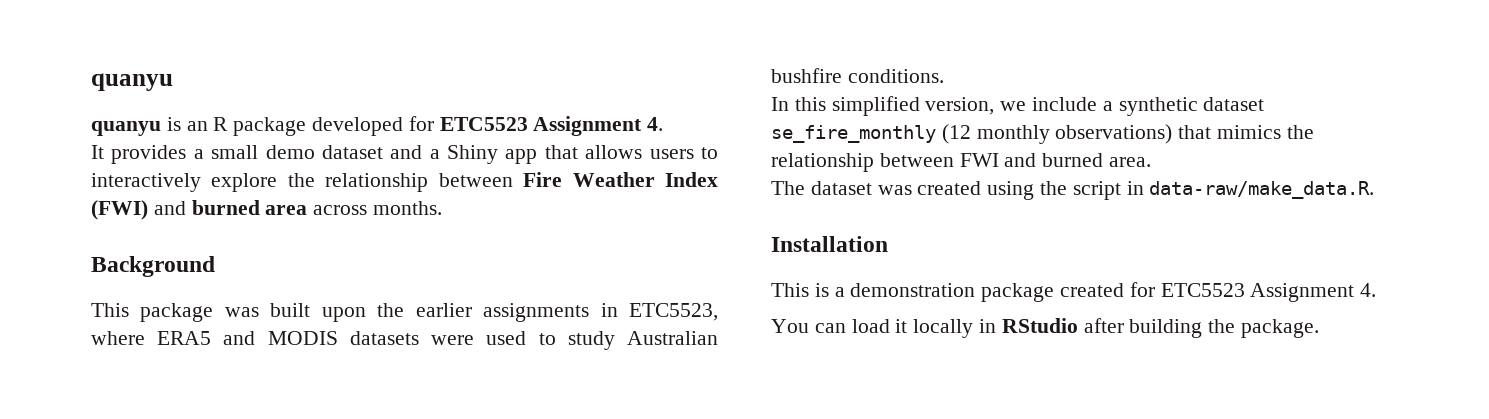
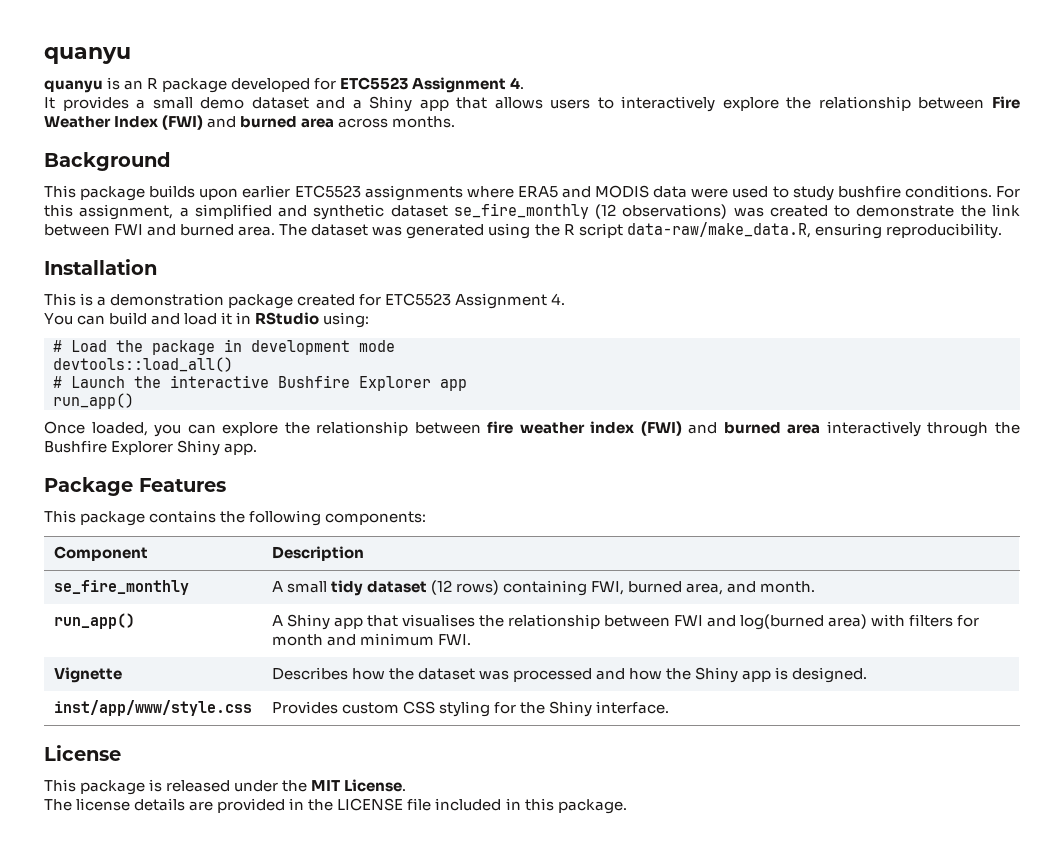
[224,303,719,322] was built upon the earlier assignments in ETC5523, -> [149,185,463,201] builds upon earlier ETC5523 assignments
[349,331,419,345] datasets -> [653,186,688,198] data
[627,331,718,345] Australian -> (834, 193) none
[771,96,1265,116] [771,124,1314,144] [771,153,874,172] // In this simplified version, we include a synthetic dataset se_fire_monthly (12 monthly observations) that mimics the relationship -> [995,186,1020,198] [44,203,1020,220] For this assignment, a simplified and synthetic dataset se_fire_monthly (12 observations) was created to demonstrate the link
(1152, 162) // -> (276, 231) none
[917,181,982,195] created -> [406,224,485,239] generated
[1072,181,1375,200] script in data-raw/make_data.R. -> [563,222,1002,239] R script data-raw/make_data.R, ensuring reproducibility.
(846, 328) none -> [109,312,181,325] build and
[913,319,974,338] locally -> (233, 318) none
[1083,318,1236,338] after building the -> [323,312,370,328] [53,339,395,355] [53,357,233,372] [53,375,467,391] [53,393,134,409] [44,421,1020,437] [44,440,258,456] [44,477,226,496] [44,510,427,526] [53,546,148,561] [271,546,364,561] [53,580,189,595] [271,580,816,596] [53,613,135,629] [271,614,980,630] [271,633,471,646] [53,667,122,683] [271,667,868,683] [53,700,252,716] [271,701,670,717] [44,745,121,761] [44,779,407,795] [44,798,554,813] using: // # Load the package in development mode // devtools::load_all() // # Launch the interactive Bushfire Explorer app // run_app() // Once loaded, you can explore the relationship between fire weather index (FWI) and burned area interactively through the Bushfire Explorer Shiny app. // Package Features // This package contains the following components: // Component | Description // se_fire_monthly | A small tidy dataset (12 rows) containing FWI, burned area, and month. // run_app() | A Shiny app that visualises the relationship between FWI and log(burned area) with filters for month and minimum FWI. // Vignette | Describes how the dataset was processed and how the Shiny app is designed. // inst/app/www/style.css | Provides custom CSS styling for the Shiny interface. // License // This package is released under the MIT License. // The license details are provided in the LICENSE file included in this

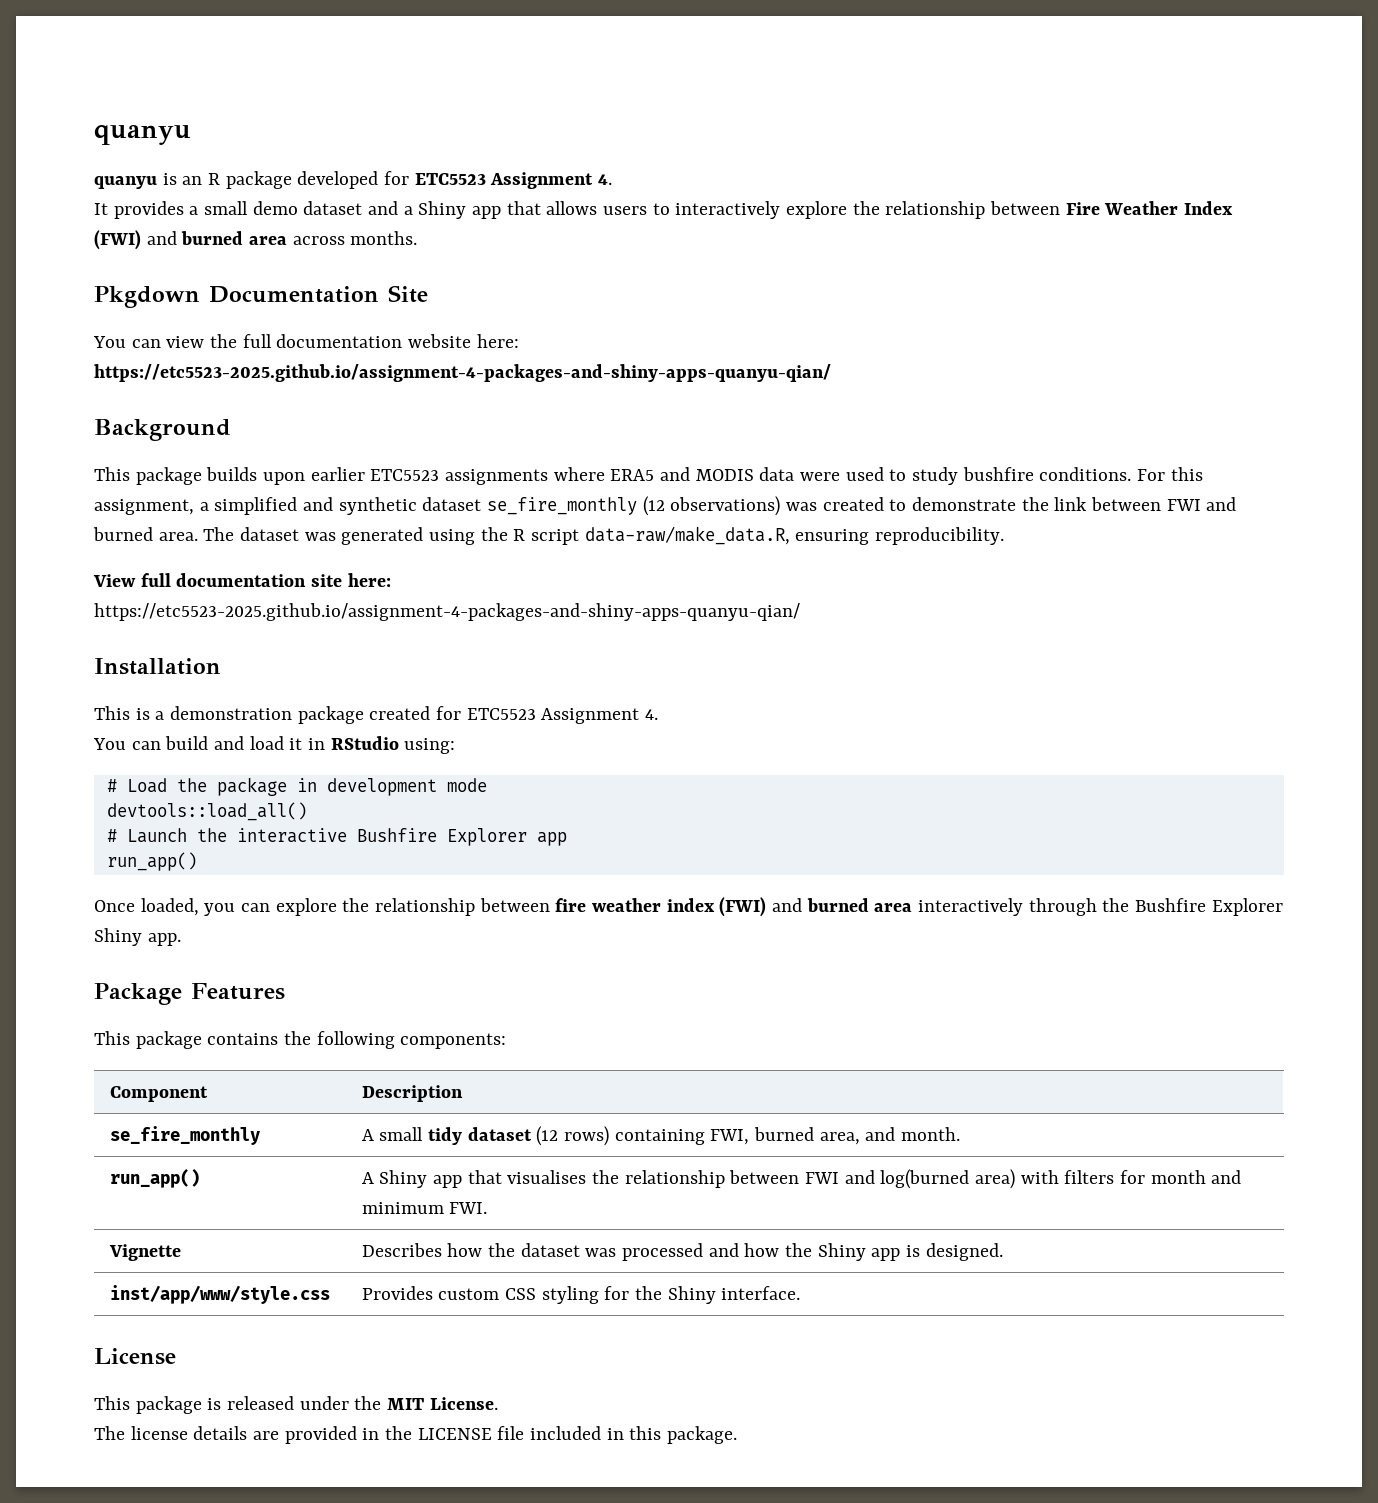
(456, 122) none -> [94,285,428,308] [93,334,519,348] [94,364,831,382] // Pkgdown Documentation Site // You can view the full documentation website here: // https://etc5523-2025.github.io/assignment-4-packages-and-shiny-apps-quanyu-qian/
(1002, 231) none -> [93,573,391,587] [94,603,800,621] // View full documentation site here: // https://etc5523-2025.github.io/assignment-4-packages-and-shiny-apps-quanyu-qian/

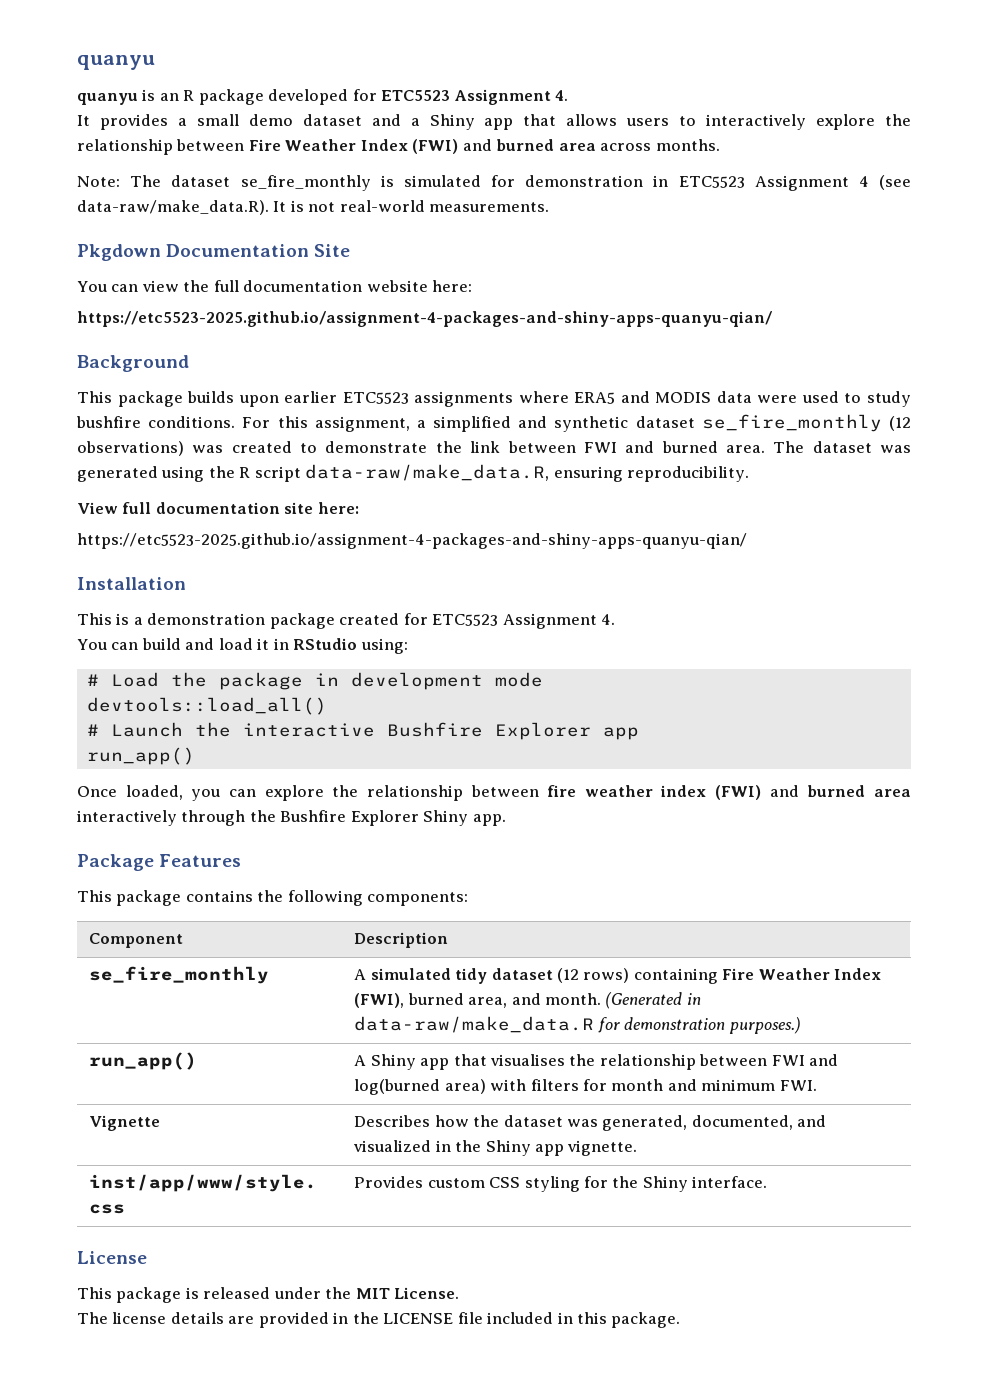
(418, 238) none -> [77,175,911,191] [77,200,550,215] // Note: The dataset se_fire_monthly is simulated for demonstration in ETC5523 Assignment 4 (see data-raw/make_data.R). It is not real-world measurements.
[379,1127,424,1141] small -> [370,968,451,980] simulated
[710,1129,750,1145] FWI, -> [722,968,882,980] [354,993,405,1008] Fire Weather Index (FWI),
(960, 1134) none -> [605,992,701,1009] [354,1016,801,1034] (Generated in data-raw/make_data.R for demonstration purposes.)
[621,1243,780,1261] processed and how -> [602,1115,827,1131] [353,1140,451,1152] generated, documented, and visualized in
[905,1243,1003,1261] is designed. -> [567,1140,638,1156] vignette.

